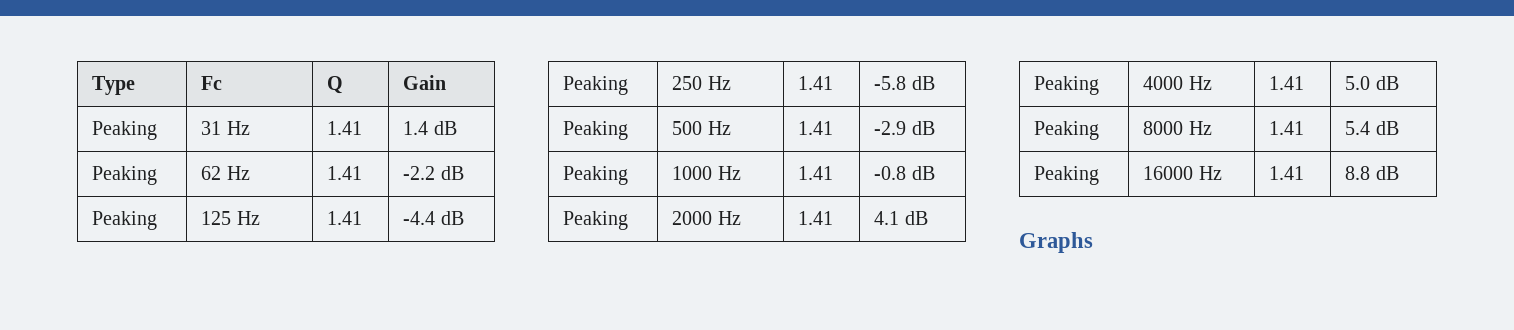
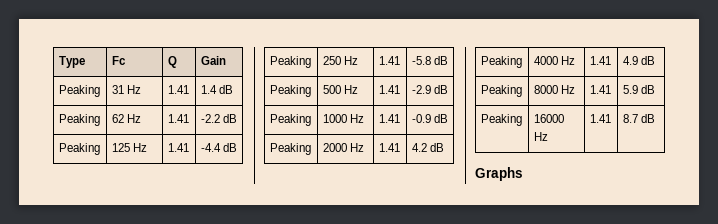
[874,166,907,180] -0.8 -> [411,114,431,123] -0.9
[874,211,900,225] 4.1 -> [411,143,427,152] 4.2
[1345,76,1371,90] 5.0 -> [622,56,638,65] 4.9
[1345,121,1371,135] 5.4 -> [622,85,638,94] 5.9
[1345,166,1371,180] 8.8 -> [622,114,638,123] 8.7

